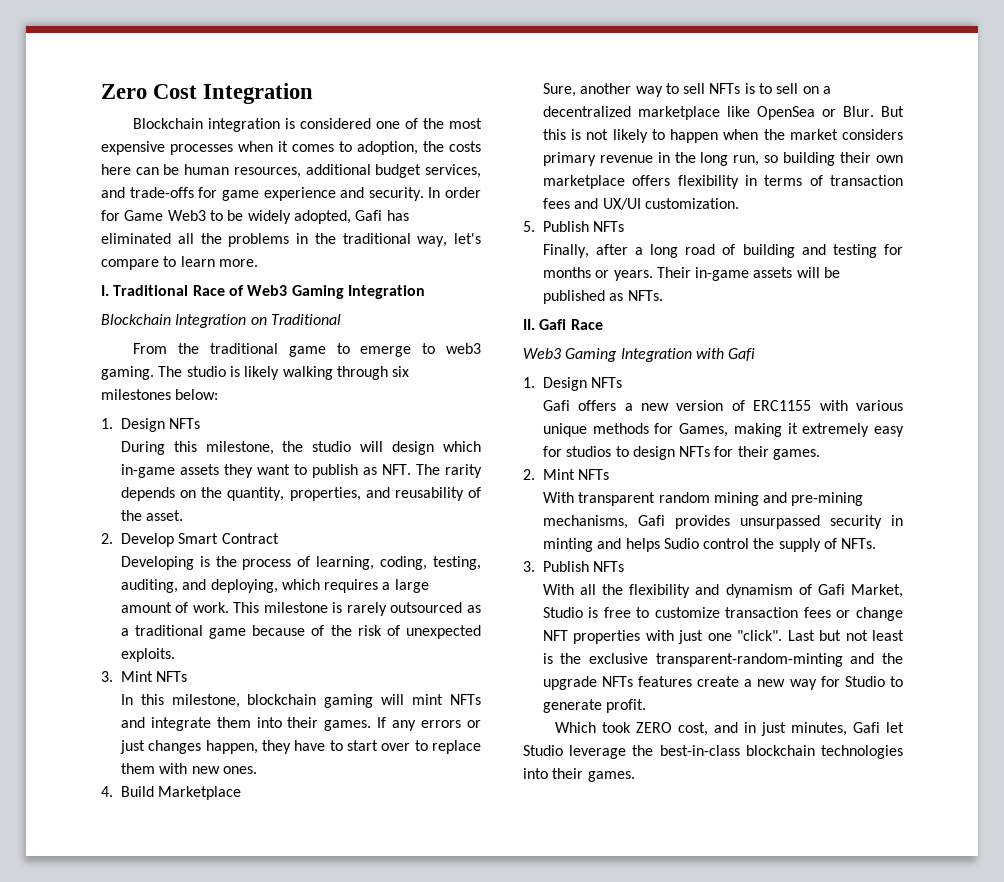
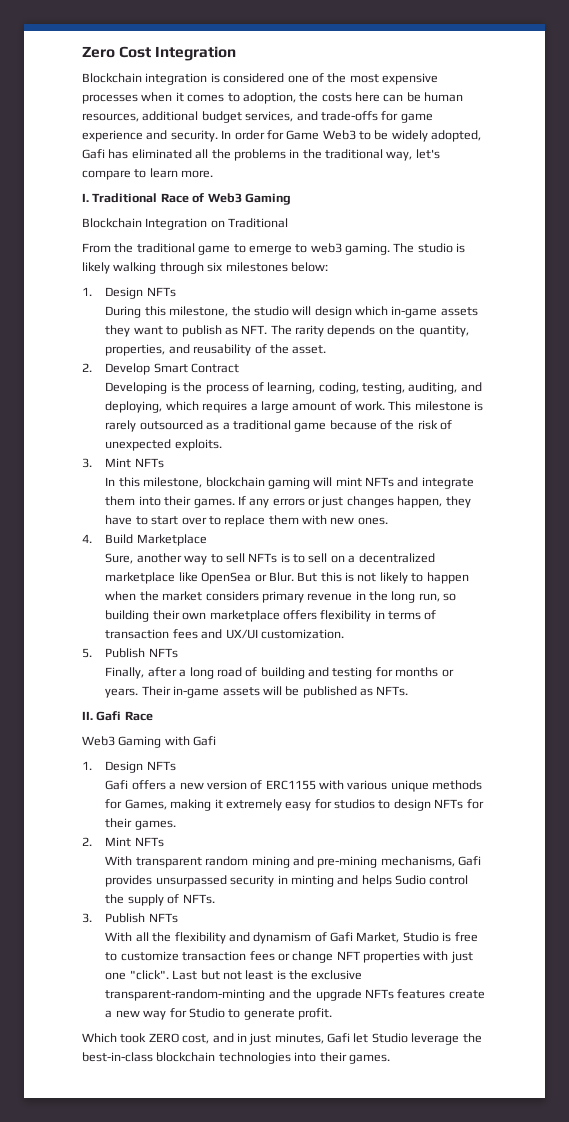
[347,285,425,299] Integration -> (291, 199) none
[620,348,692,362] Integration -> (162, 742) none

